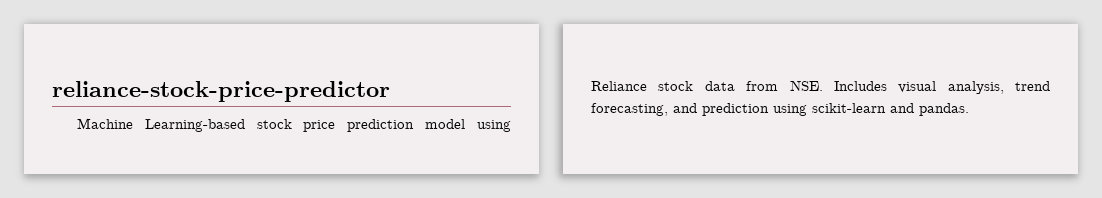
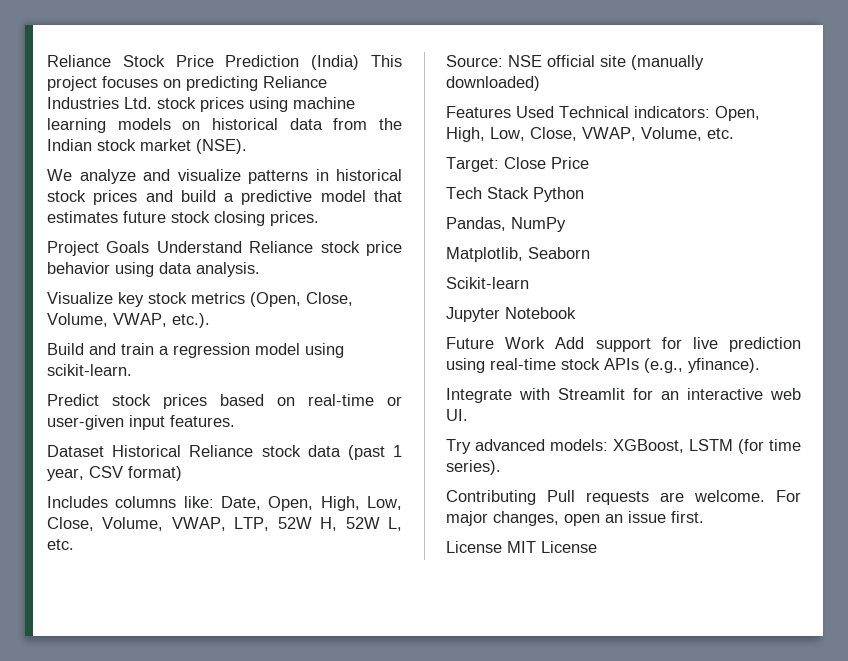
[52,81,390,102] [76,118,512,132] [591,80,1050,94] [591,103,969,116] reliance-stock-price-predictor // Machine Learning-based stock price prediction model using Reliance stock data from NSE. Includes visual analysis, trend forecasting, and prediction using scikit-learn and pandas. -> [47,55,402,70] [47,76,327,91] [47,97,355,112] [47,118,402,133] [47,139,247,154] [47,169,402,184] [47,190,402,205] [47,211,319,226] [47,241,402,256] [47,262,260,277] [47,292,353,307] [47,313,210,328] [47,343,344,358] [47,364,132,376] [47,394,402,409] [47,415,235,430] [47,445,403,460] [47,466,182,481] [47,496,402,511] [47,517,402,531] [47,539,74,550] [446,55,704,70] [446,76,540,91] [446,106,760,121] [446,127,734,142] [446,157,589,172] [446,187,584,202] [446,217,566,232] [446,247,590,262] [446,277,529,289] [446,307,576,322] [446,337,801,352] [446,358,760,373] [446,388,801,403] [446,409,468,421] [446,439,801,454] [446,460,501,475] [446,490,801,505] [446,511,704,526] [446,541,597,553] Reliance Stock Price Prediction (India) This project focuses on predicting Reliance Industries Ltd. stock prices using machine learning models on historical data from the Indian stock market (NSE). // We analyze and visualize patterns in historical stock prices and build a predictive model that estimates future stock closing prices. // Project Goals Understand Reliance stock price behavior using data analysis. // Visualize key stock metrics (Open, Close, Volume, VWAP, etc.). // Build and train a regression model using scikit-learn. // Predict stock prices based on real-time or user-given input features. // Dataset Historical Reliance stock data (past 1 year, CSV format) // Includes columns like: Date, Open, High, Low, Close, Volume, VWAP, LTP, 52W H, 52W L, etc. // Source: NSE official site (manually downloaded) // Features Used Technical indicators: Open, High, Low, Close, VWAP, Volume, etc. // Target: Close Price // Tech Stack Python // Pandas, NumPy // Matplotlib, Seaborn // Scikit-learn // Jupyter Notebook // Future Work Add support for live prediction using real-time stock APIs (e.g., yfinance). // Integrate with Streamlit for an interactive web UI. // Try advanced models: XGBoost, LSTM (for time series). // Contributing Pull requests are welcome. For major changes, open an issue first. // License MIT License

